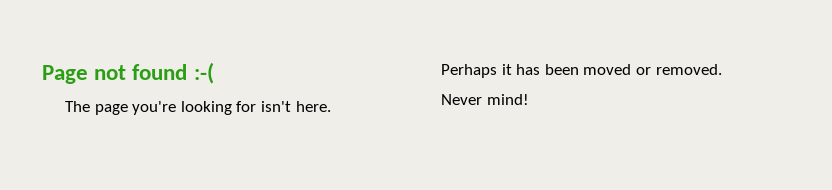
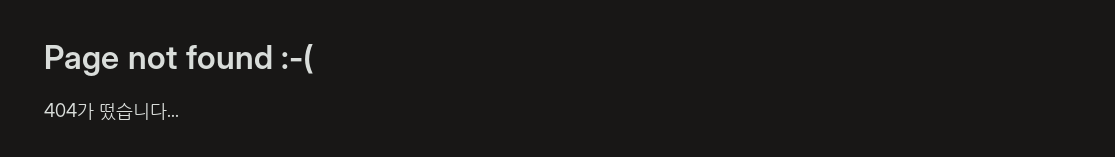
[65,101,331,115] [441,64,722,78] [441,94,529,105] The page you're looking for isn't here. Perhaps it has been moved or removed. // Never mind! -> [44,102,179,121] 404가 떴습니다...

